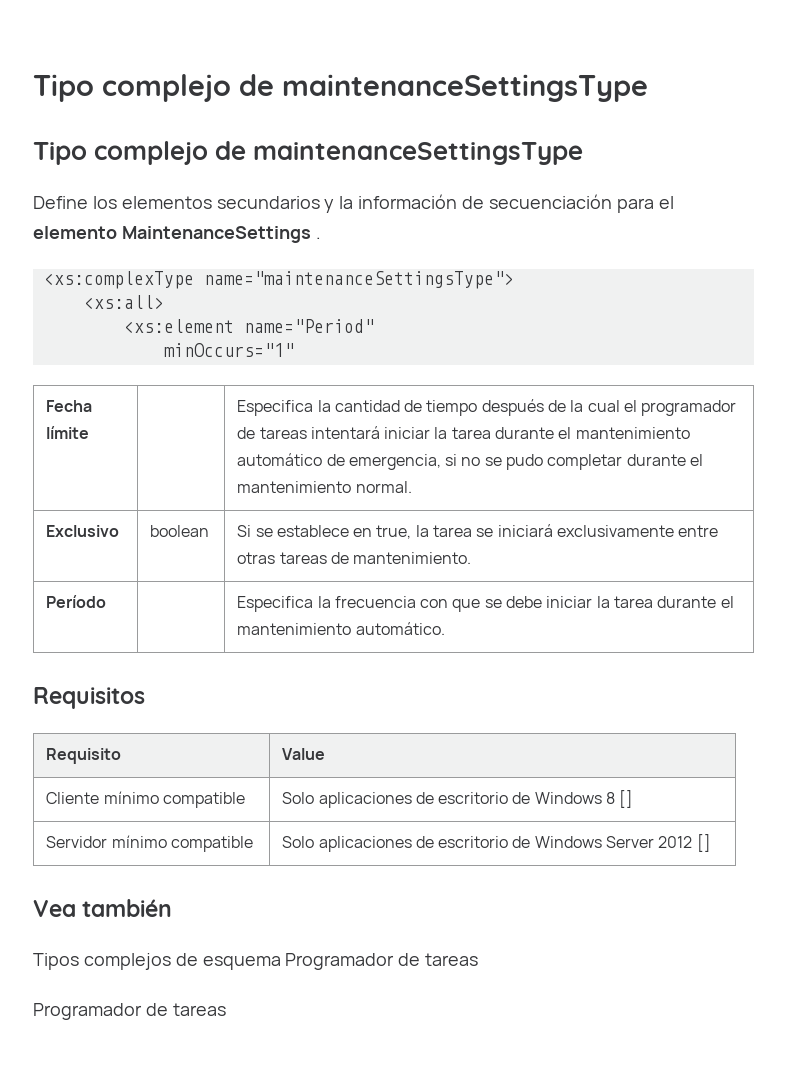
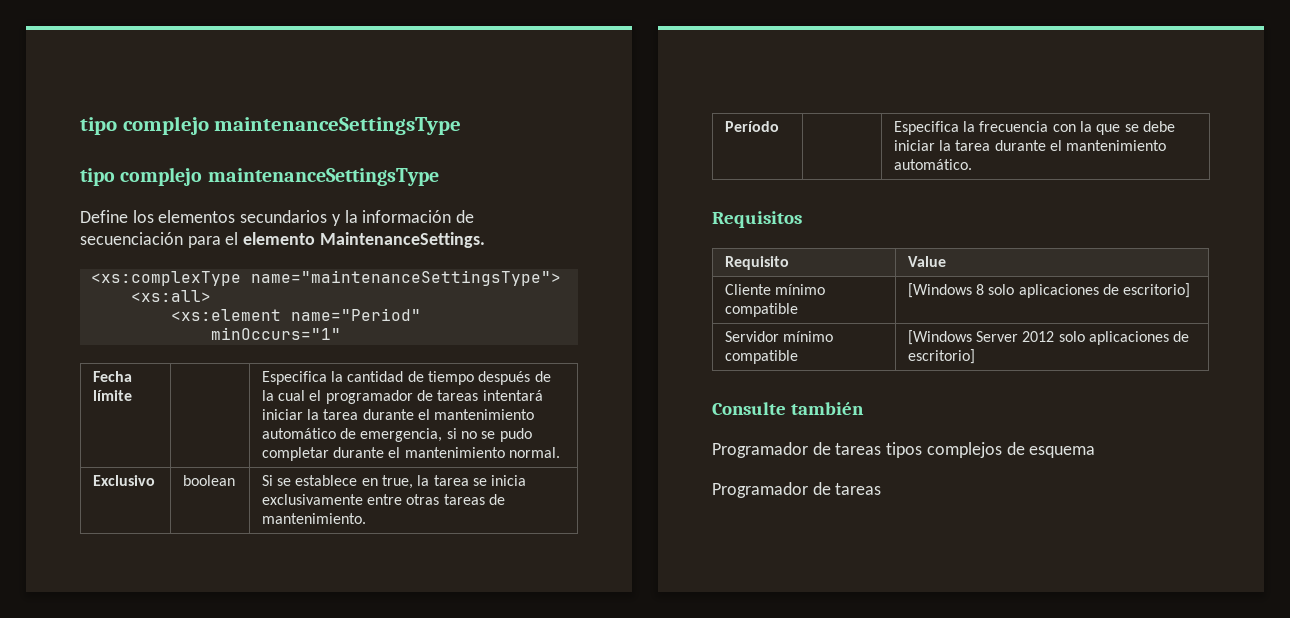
[33,74,648,102] [33,141,247,165] Tipo complejo de maintenanceSettingsType // Tipo complejo de -> [80,116,462,135] [80,167,203,186] tipo complejo maintenanceSettingsType // tipo complejo
[121,226,321,243] MaintenanceSettings . -> [319,232,485,248] MaintenanceSettings.
[497,524,553,537] iniciará -> [491,475,527,486] inicia
(449, 603) none -> [1080,121,1093,132] la
[282,790,634,808] [46,835,253,852] [282,834,711,852] [33,899,173,917] [33,953,479,970] Solo aplicaciones de escritorio de Windows 8 [] // Servidor mínimo compatible | Solo aplicaciones de escritorio de Windows Server 2012 [] // Vea también // Tipos complejos de esquema Programador de tareas -> [907,283,1191,298] [724,331,834,342] [724,350,798,364] [907,330,1190,345] [907,349,975,364] [712,402,864,415] [712,442,1096,458] [Windows 8 solo aplicaciones de escritorio] // Servidor mínimo compatible | [Windows Server 2012 solo aplicaciones de escritorio] // Consulte también // Programador de tareas tipos complejos de esquema

